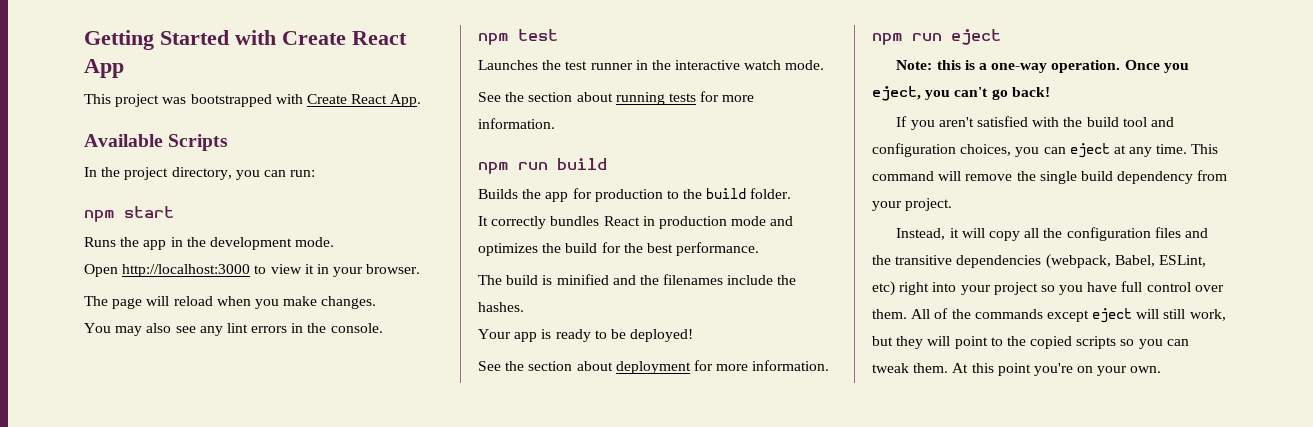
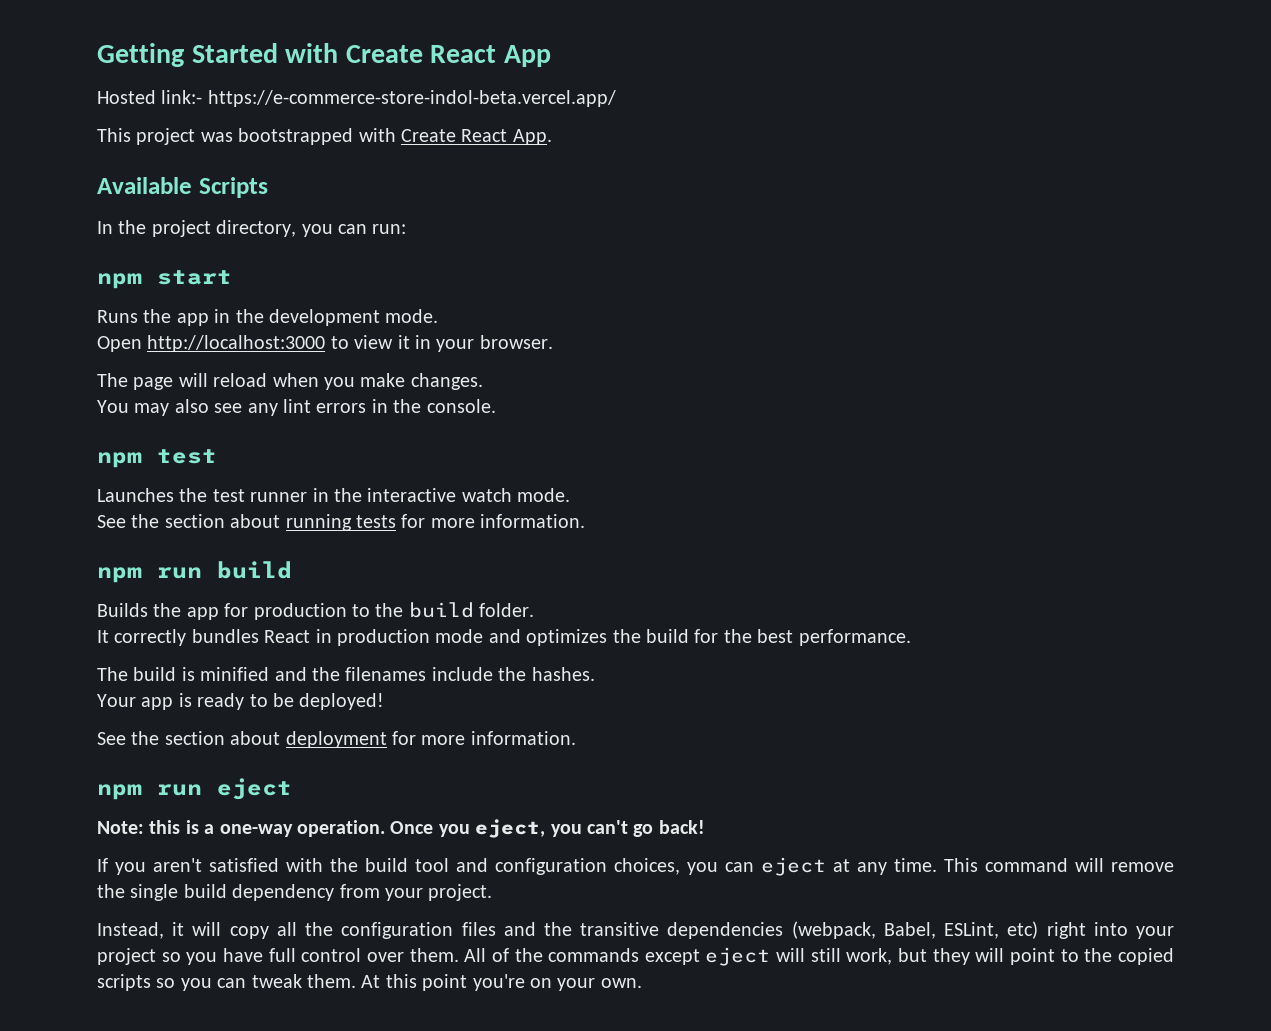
(124, 68) none -> [97,90,616,107] // Hosted link:- https://e-commerce-store-indol-beta.vercel.app/

